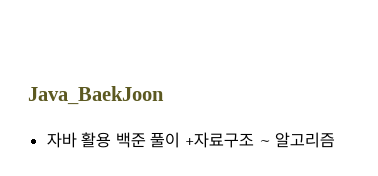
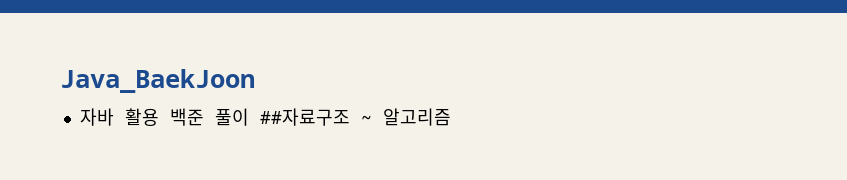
[185,132,255,148] +자료구조 -> [259,108,350,126] ##자료구조

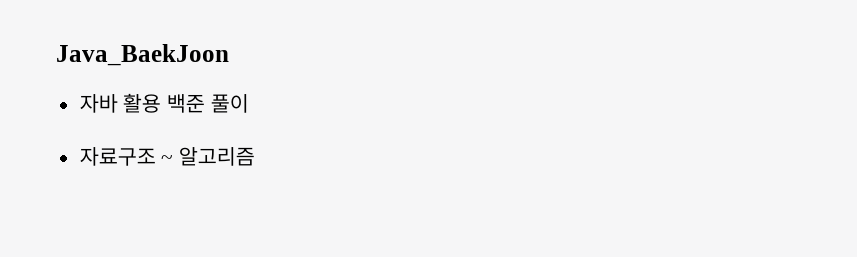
[259,108,350,126] ##자료구조 -> [79,147,156,166] // 자료구조

